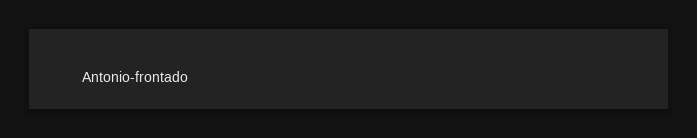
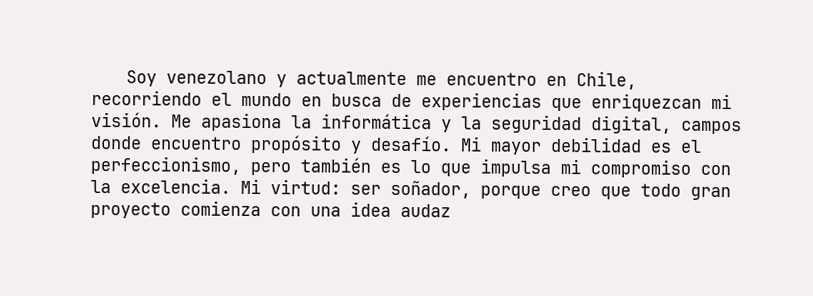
[82,71,188,82] Antonio-frontado -> [125,70,637,90] [91,89,732,112] [91,111,742,135] [90,134,702,155] [90,155,731,178] [90,178,731,201] [90,200,451,219] Soy venezolano y actualmente me encuentro en Chile, recorriendo el mundo en busca de experiencias que enriquezcan mi visión. Me apasiona la informática y la seguridad digital, campos donde encuentro propósito y desafío. Mi mayor debilidad es el perfeccionismo, pero también es lo que impulsa mi compromiso con la excelencia. Mi virtud: ser soñador, porque creo que todo gran proyecto comienza con una idea audaz

